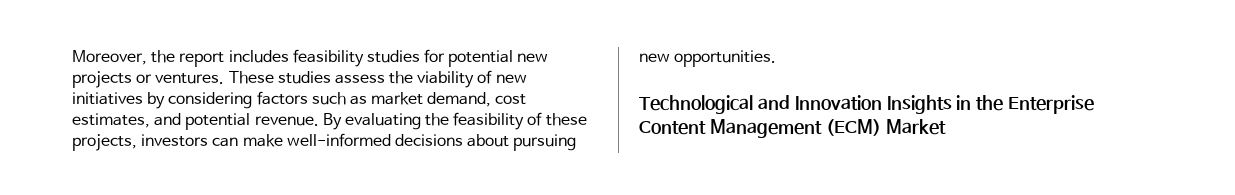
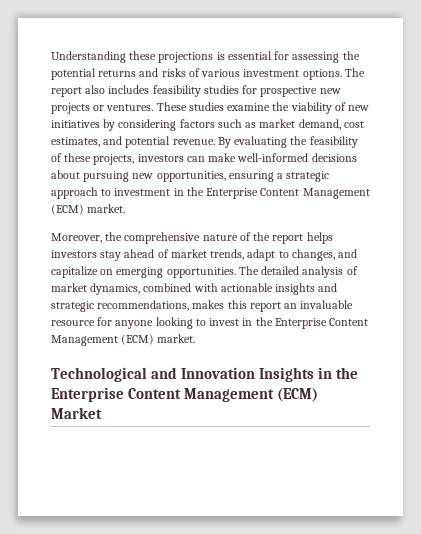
[72,50,225,67] Moreover, the report -> [51,51,360,63] [51,68,365,80] [51,85,106,97] Understanding these projections is essential for assessing the potential returns and risks of various investment options. The report also
[448,50,514,67] potential -> [260,86,318,97] prospective
[334,74,385,84] assess -> [227,103,271,111] examine
[674,50,777,67] opportunities. -> [156,171,330,182] [51,187,370,199] [51,204,126,215] [51,232,333,244] [51,249,358,261] [51,266,358,278] [51,283,338,295] [51,300,354,312] [51,317,369,329] [51,334,196,346] opportunities, ensuring a strategic approach to investment in the Enterprise Content Management (ECM) market. // Moreover, the comprehensive nature of the report helps investors stay ahead of market trends, adapt to changes, and capitalize on emerging opportunities. The detailed analysis of market dynamics, combined with actionable insights and strategic recommendations, makes this report an invaluable resource for anyone looking to invest in the Enterprise Content Management (ECM) market.

